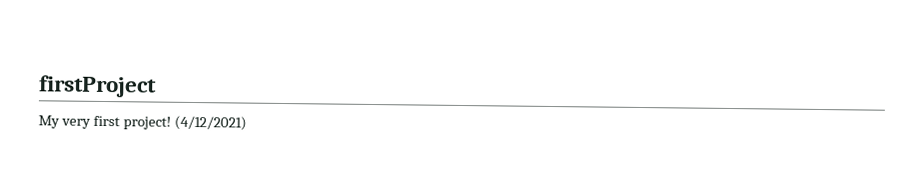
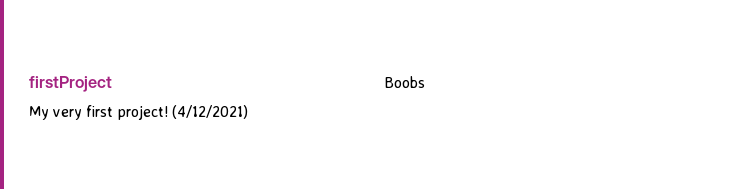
(247, 123) none -> [385,76,425,88] // Boobs

